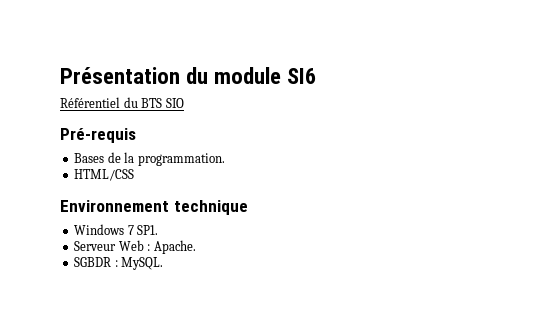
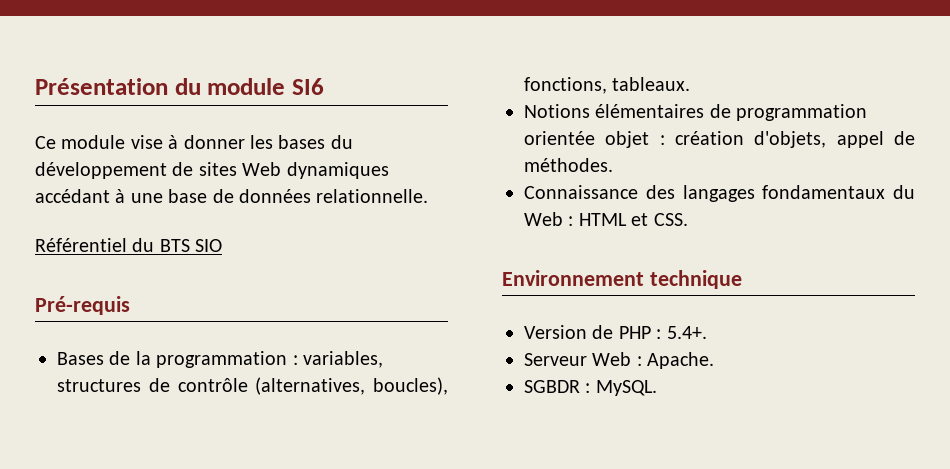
(317, 76) none -> [35,135,353,149] [35,162,389,179] [35,189,429,203] // Ce module vise à donner les bases du développement de sites Web dynamiques accédant à une base de données relationnelle.
[137,153,225,166] [74,169,135,181] [60,200,248,215] [74,224,159,235] programmation. // HTML/CSS // Environnement technique // Windows 7 SP1. -> [156,351,383,368] [57,377,448,395] [524,77,691,94] [524,104,868,121] [524,131,915,148] [524,158,613,172] [524,185,915,202] [524,212,688,226] [502,270,742,289] [524,325,707,339] programmation : variables, structures de contrôle (alternatives, boucles), fonctions, tableaux. // Notions élémentaires de programmation orientée objet : création d'objets, appel de méthodes. // Connaissance des langages fondamentaux du Web : HTML et CSS. // Environnement technique // Version de PHP : 5.4+.

